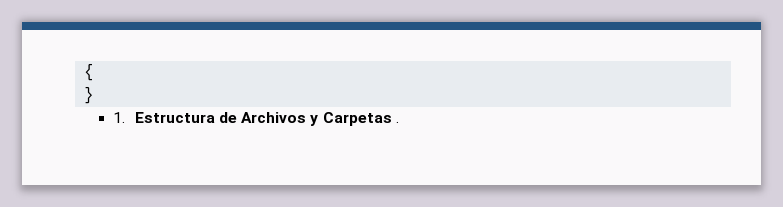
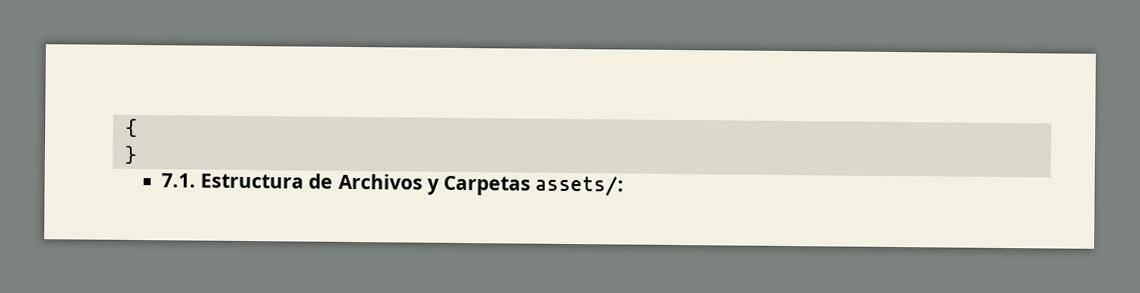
[113,112,126,123] 1. -> [160,173,196,188] 7.1.
[395,121,399,123] . -> [535,175,625,197] assets/:

